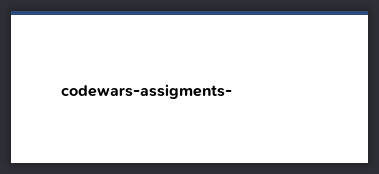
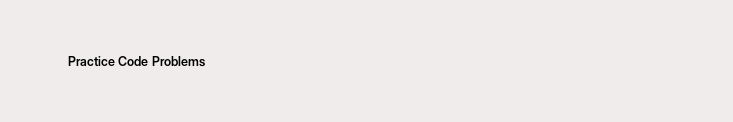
[61,84,232,99] codewars-assigments- -> [68,56,205,67] Practice Code Problems

